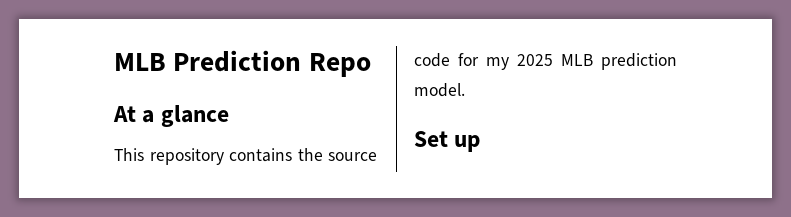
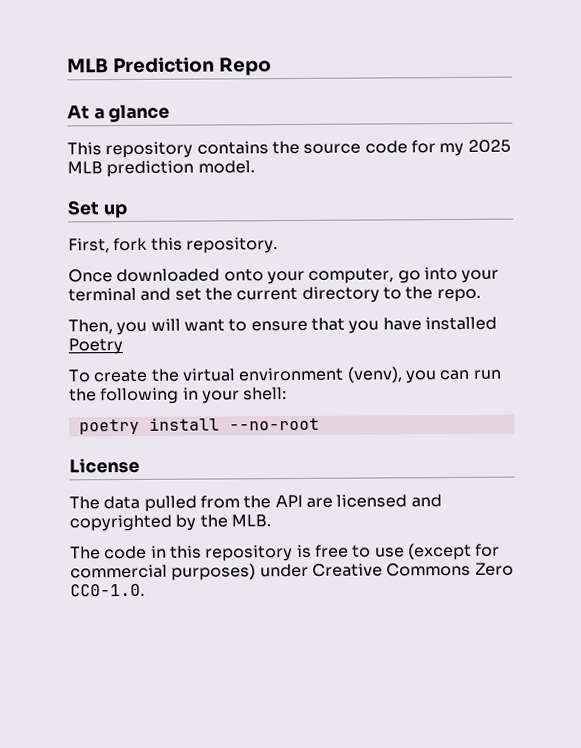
(481, 143) none -> [68,237,278,254] [68,266,500,285] [68,286,481,303] [68,316,497,336] [68,338,123,355] [68,366,502,384] [69,387,288,405] [78,417,320,435] [69,457,140,474] [69,494,442,512] [69,514,271,532] [70,542,501,562] [70,562,514,581] [70,583,145,597] // First, fork this repository. // Once downloaded onto your computer, go into your terminal and set the current directory to the repo. // Then, you will want to ensure that you have installed Poetry // To create the virtual environment (venv), you can run the following in your shell: // poetry install --no-root // License // The data pulled from the API are licensed and copyrighted by the MLB. // The code in this repository is free to use (except for commercial purposes) under Creative Commons Zero CC0-1.0.

